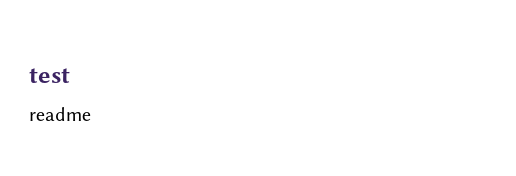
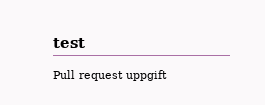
[29,107,91,121] readme -> [53,70,167,81] Pull request uppgift

